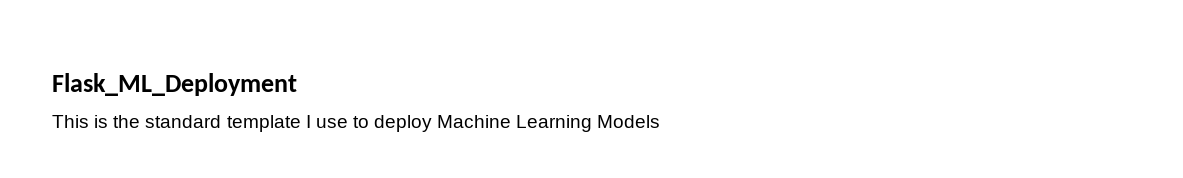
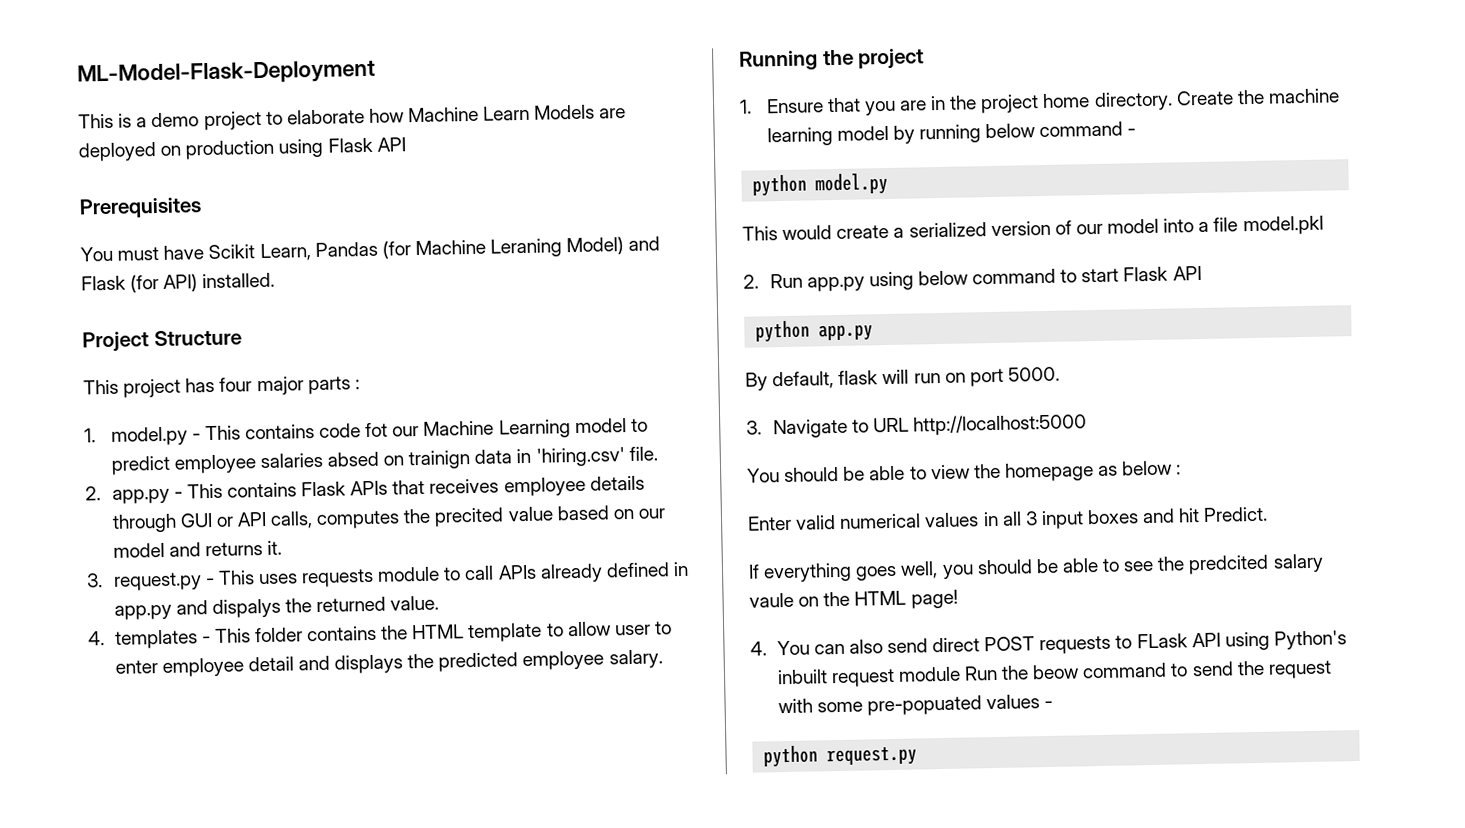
[52,73,297,96] Flask_ML_Deployment -> [77,59,376,87] ML-Model-Flask-Deployment
[113,115,661,132] the standard template I use to deploy Machine Learning Models -> [136,104,627,131] [78,137,406,162] [79,197,202,219] [80,236,661,262] [81,272,276,293] [82,329,242,353] [83,376,360,398] [84,418,648,446] [110,446,658,475] [85,475,645,504] [111,505,665,533] [112,540,282,558] [86,561,689,591] [113,595,440,620] [88,621,672,649] [114,649,663,678] [739,48,925,71] [739,88,1340,116] [766,121,1137,147] [752,172,889,197] [742,215,1324,241] [743,265,1202,292] [755,320,874,343] [745,366,1060,391] [746,413,1087,439] [747,460,1182,483] [747,506,1269,531] [748,553,1324,583] [749,589,958,609] [750,630,1347,656] [776,660,1332,688] [777,694,1054,716] [763,745,918,768] a demo project to elaborate how Machine Learn Models are deployed on production using Flask API // Prerequisites // You must have Scikit Learn, Pandas (for Machine Leraning Model) and Flask (for API) installed. // Project Structure // This project has four major parts : // 1. model.py - This contains code fot our Machine Learning model to predict employee salaries absed on trainign data in 'hiring.csv' file. // 2. app.py - This contains Flask APIs that receives employee details through GUI or API calls, computes the precited value based on our model and returns it. // 3. request.py - This uses requests module to call APIs already defined in app.py and dispalys the returned value. // 4. templates - This folder contains the HTML template to allow user to enter employee detail and displays the predicted employee salary. // Running the project // 1. Ensure that you are in the project home directory. Create the machine learning model by running below command - // python model.py // This would create a serialized version of our model into a file model.pkl // 2. Run app.py using below command to start Flask API // python app.py // By default, flask will run on port 5000. // 3. Navigate to URL http://localhost:5000 // You should be able to view the homepage as below : // Enter valid numerical values in all 3 input boxes and hit Predict. // If everything goes well, you should be able to see the predcited salary vaule on the HTML page! // 4. You can also send direct POST requests to FLask API using Python's inbuilt request module Run the beow command to send the request with some pre-popuated values - // python request.py

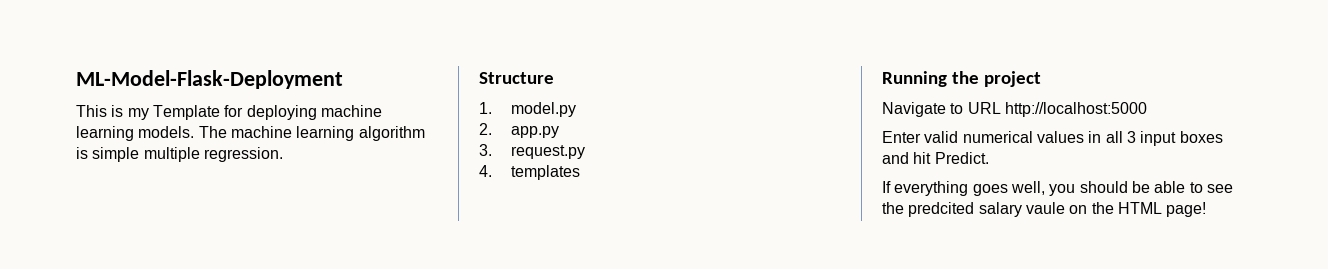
[136,104,627,131] [78,137,406,162] [79,197,202,219] [80,236,661,262] [81,272,276,293] [82,329,242,353] [83,376,360,398] [84,418,648,446] [110,446,658,475] [85,475,645,504] [111,505,665,533] [112,540,282,558] [86,561,689,591] [113,595,440,620] [88,621,672,649] [114,649,663,678] [739,48,925,71] [739,88,1340,116] [766,121,1137,147] [752,172,889,197] [742,215,1324,241] [743,265,1202,292] [755,320,874,343] [745,366,1060,391] [746,413,1087,439] [747,460,1182,483] a demo project to elaborate how Machine Learn Models are deployed on production using Flask API // Prerequisites // You must have Scikit Learn, Pandas (for Machine Leraning Model) and Flask (for API) installed. // Project Structure // This project has four major parts : // 1. model.py - This contains code fot our Machine Learning model to predict employee salaries absed on trainign data in 'hiring.csv' file. // 2. app.py - This contains Flask APIs that receives employee details through GUI or API calls, computes the precited value based on our model and returns it. // 3. request.py - This uses requests module to call APIs already defined in app.py and dispalys the returned value. // 4. templates - This folder contains the HTML template to allow user to enter employee detail and displays the predicted employee salary. // Running the project // 1. Ensure that you are in the project home directory. Create the machine learning model by running below command - // python model.py // This would create a serialized version of our model into a file model.pkl // 2. Run app.py using below command to start Flask API // python app.py // By default, flask will run on port 5000. // 3. Navigate to URL http://localhost:5000 // You should be able to view the homepage as below : -> [127,105,382,120] [76,126,425,141] [76,147,283,162] [479,72,554,84] [479,102,576,117] [479,123,559,138] [479,144,585,159] [479,165,580,180] [882,71,1042,87] [882,102,1147,117] my Template for deploying machine learning models. The machine learning algorithm is simple multiple regression. // Structure // 1. model.py // 2. app.py // 3. request.py // 4. templates // Running the project // Navigate to URL http://localhost:5000
[750,630,1347,656] [776,660,1332,688] [777,694,1054,716] [763,745,918,768] // 4. You can also send direct POST requests to FLask API using Python's inbuilt request module Run the beow command to send the request with some pre-popuated values - // python request.py -> (1207, 209) none

